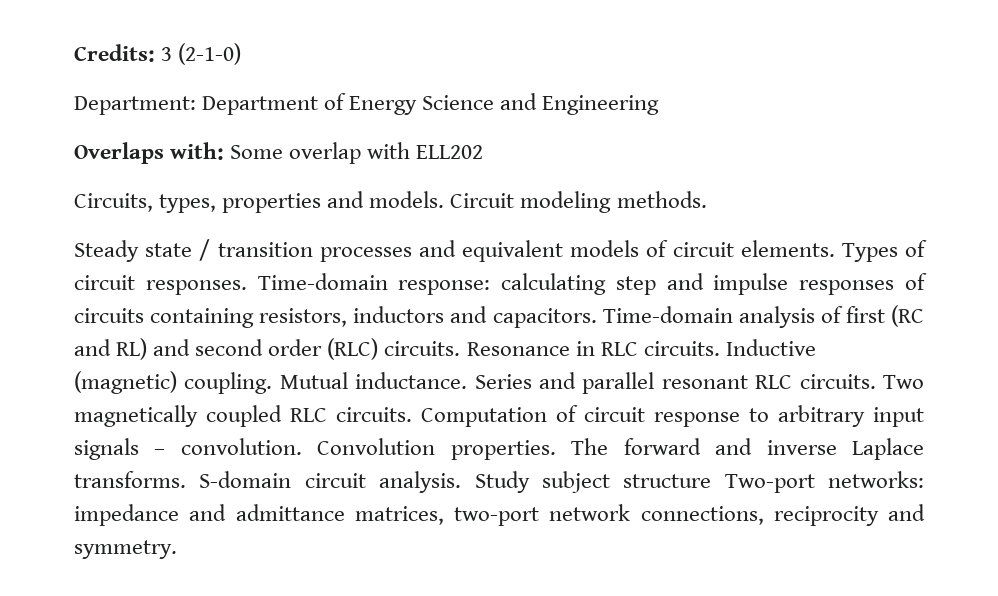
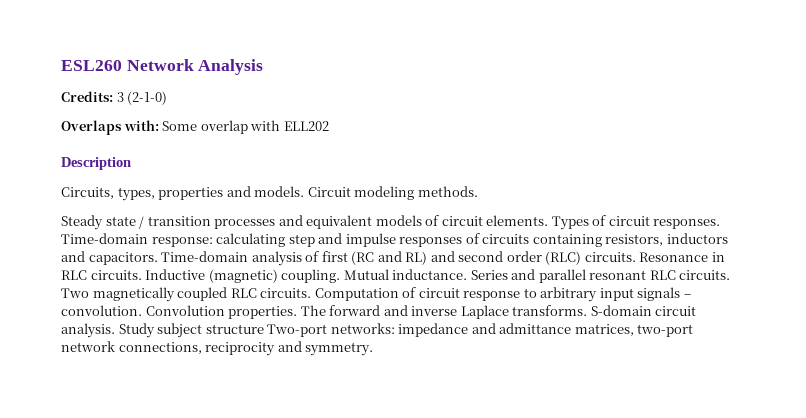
(74, 53) none -> [61,59,264,75] ESL260 Network Analysis //
[74,93,660,115] // Department: Department of Energy Science and Engineering -> (168, 98) none
(484, 152) none -> [61,157,131,170] // Description

